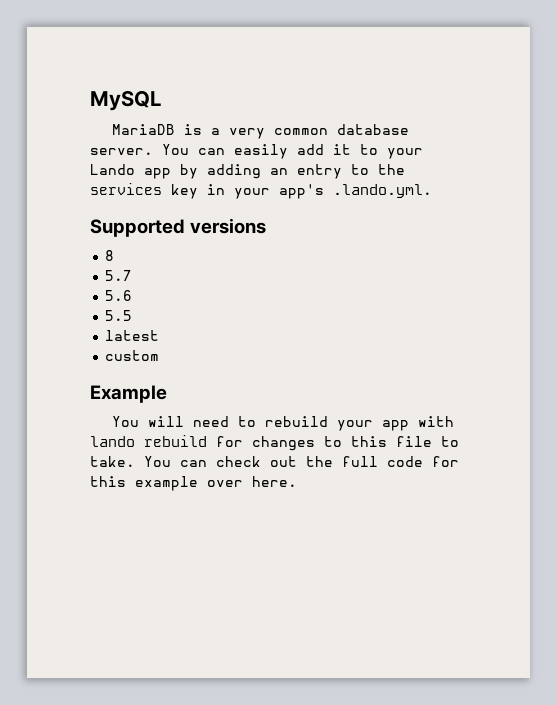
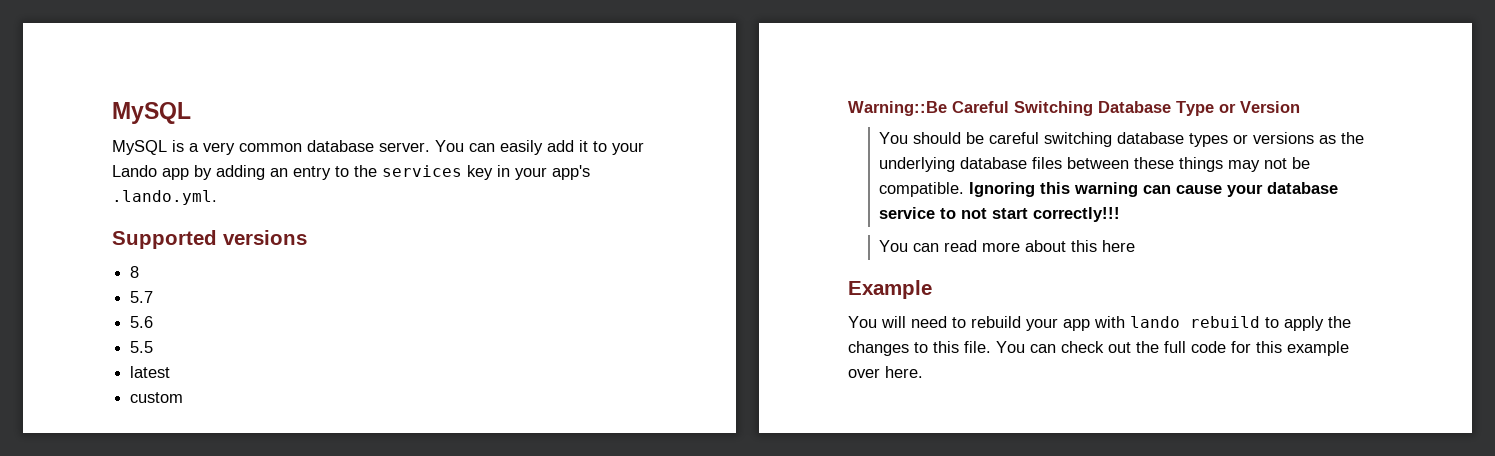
[111,124,175,135] MariaDB -> [112,140,167,155] MySQL
(160, 355) none -> [848,101,1300,116] [879,132,1365,147] [879,157,1311,172] [879,182,1339,197] [879,207,1121,222] [879,240,1136,252] // Warning::Be Careful Switching Database Type or Version // You should be careful switching database types or versions as the underlying database files between these things may not be compatible. Ignoring this warning can cause your database service to not start correctly!!! // You can read more about this here
[216,436,459,451] [90,456,135,467] for changes to this file to take. -> [1265,316,1351,331] [848,341,991,356] to apply the changes to this file.

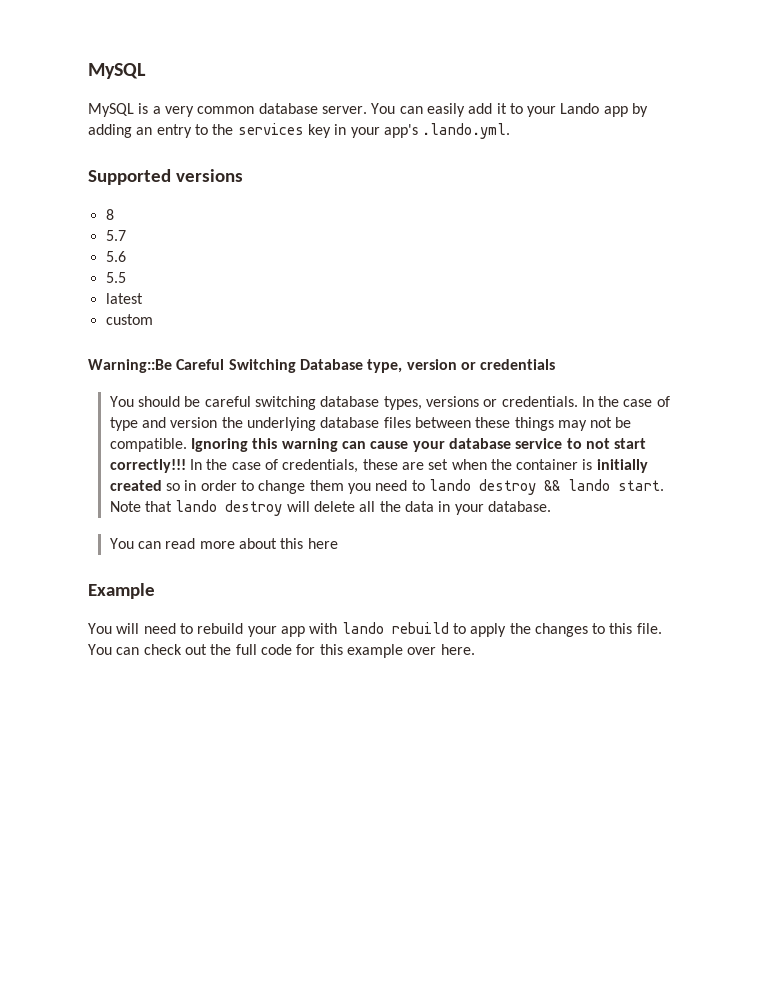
[1176,101,1300,116] Type or Version -> [367,359,556,373] type, version or credentials
[1189,132,1337,147] types or versions as -> [383,396,670,410] [109,417,218,431] types, versions or credentials. In the case of type and version
(1121, 214) none -> [189,459,648,473] [109,479,664,495] [109,500,551,516] In the case of credentials, these are set when the container is initially created so in order to change them you need to lando destroy && lando start. Note that lando destroy will delete all the data in your database.

